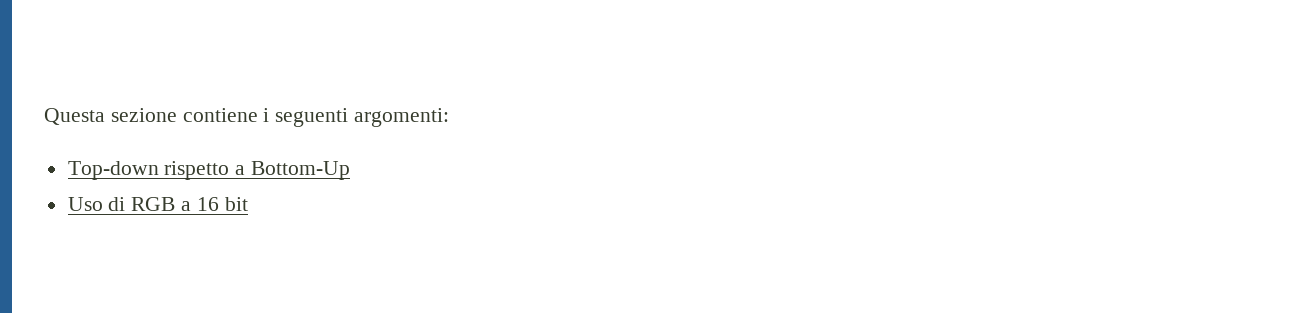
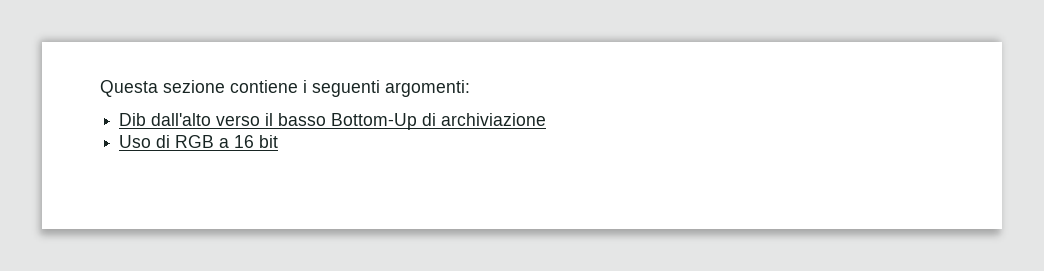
[67,161,246,180] Top-down rispetto a -> [119,113,327,126] Dib dall'alto verso il basso
(351, 170) none -> [422,113,547,126] di archiviazione

